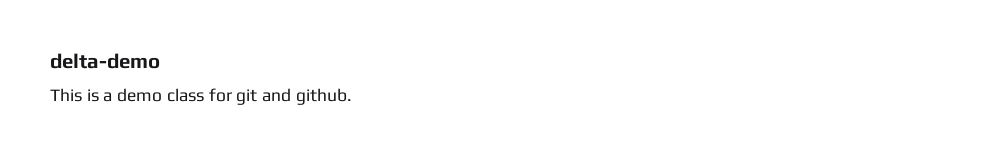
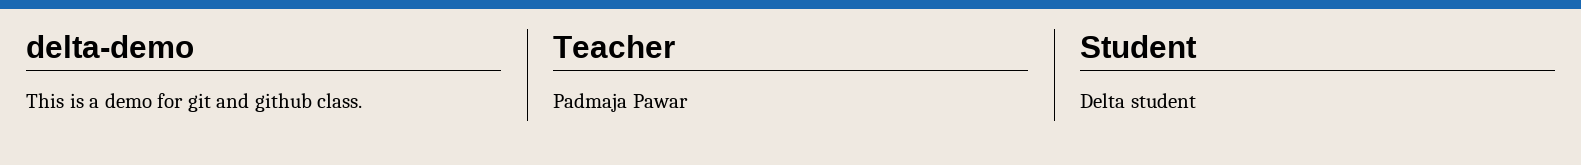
[166,88,204,102] class -> (152, 100) none
[295,88,351,105] github. -> [254,93,363,112] [553,35,675,58] [553,93,688,112] [1080,35,1197,58] [1080,93,1196,108] github class. // Teacher // Padmaja Pawar // Student // Delta student

